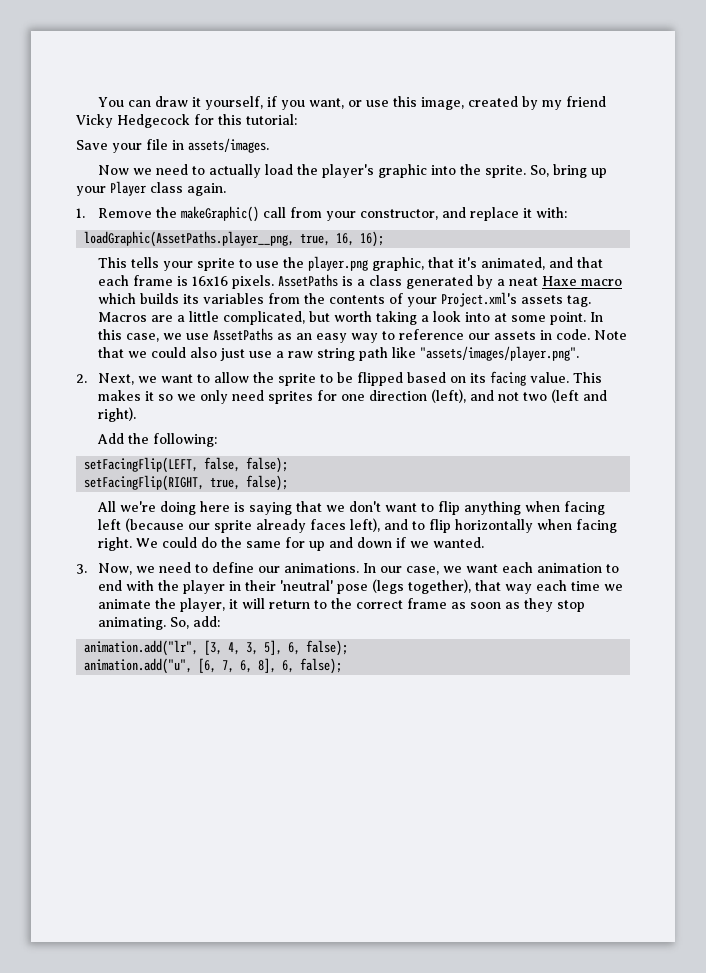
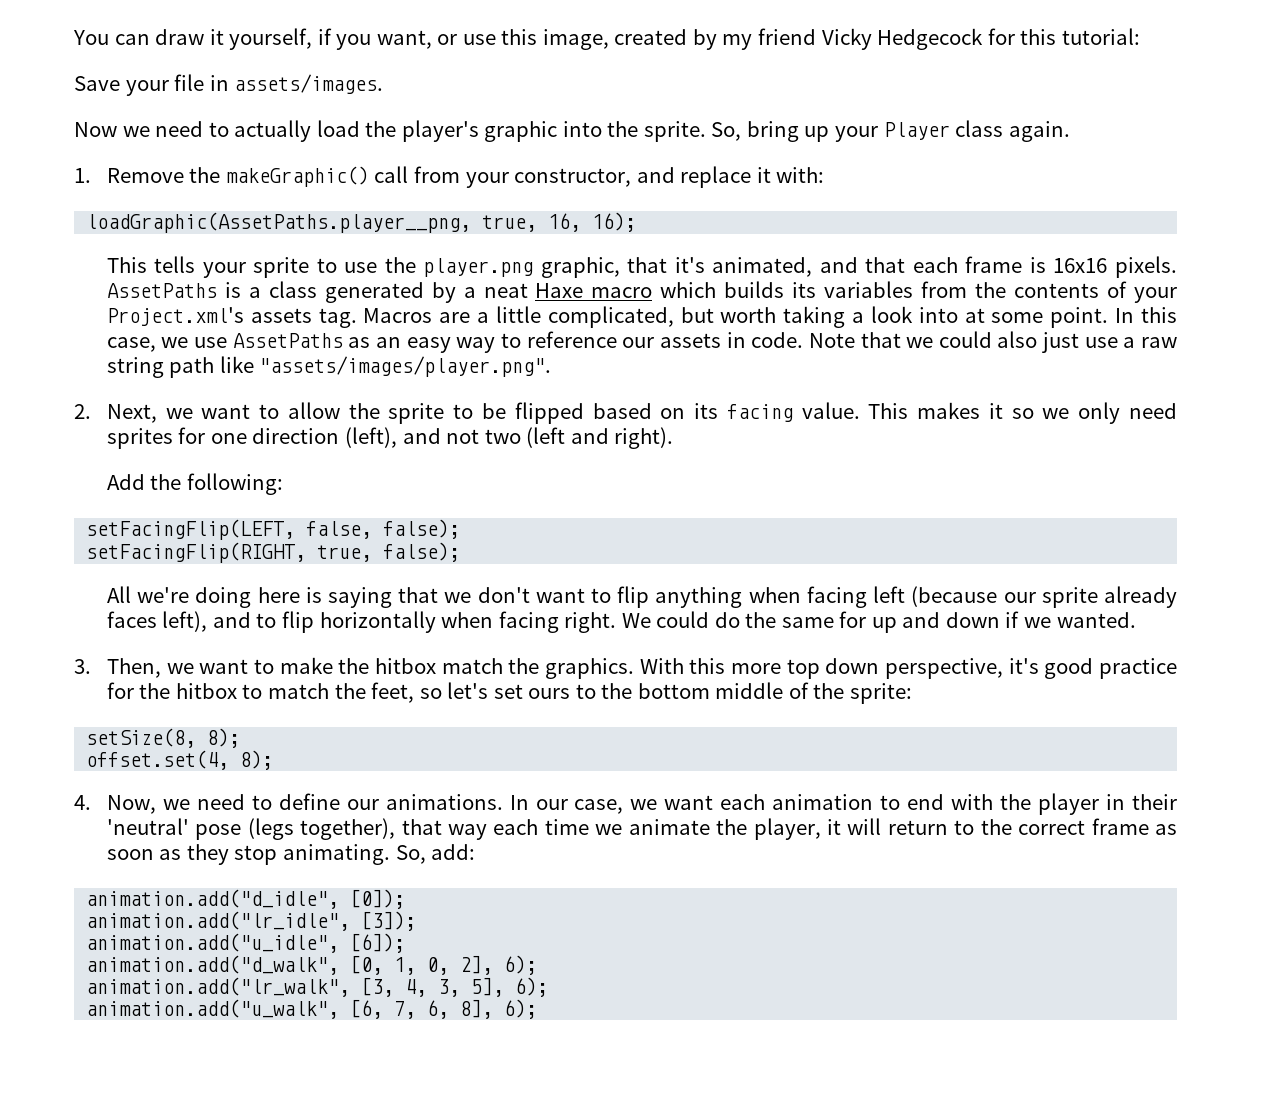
(87, 569) none -> [106,657,1177,679] [106,682,912,704] [86,728,241,748] [86,750,274,770] [74,795,91,810] Then, we want to make the hitbox match the graphics. With this more top down perspective, it's good practice for the hitbox to match the feet, so let's set ours to the bottom middle of the sprite: // setSize(8, 8); // offset.set(4, 8); // 4.
[84,640,199,656] animation.add("lr", -> [86,889,406,909] [86,911,417,931] [86,933,406,953] [86,955,538,975] [86,977,351,997] animation.add("d_idle", [0]); // animation.add("lr_idle", [3]); // animation.add("u_idle", [6]); // animation.add("d_walk", [0, 1, 0, 2], 6); // animation.add("lr_walk",
[288,640,349,656] [84,658,193,674] 6, false); // animation.add("u", -> [515,977,549,997] [86,999,340,1019] 6); // animation.add("u_walk",
[282,658,343,674] 6, false); -> [504,999,538,1019] 6);

